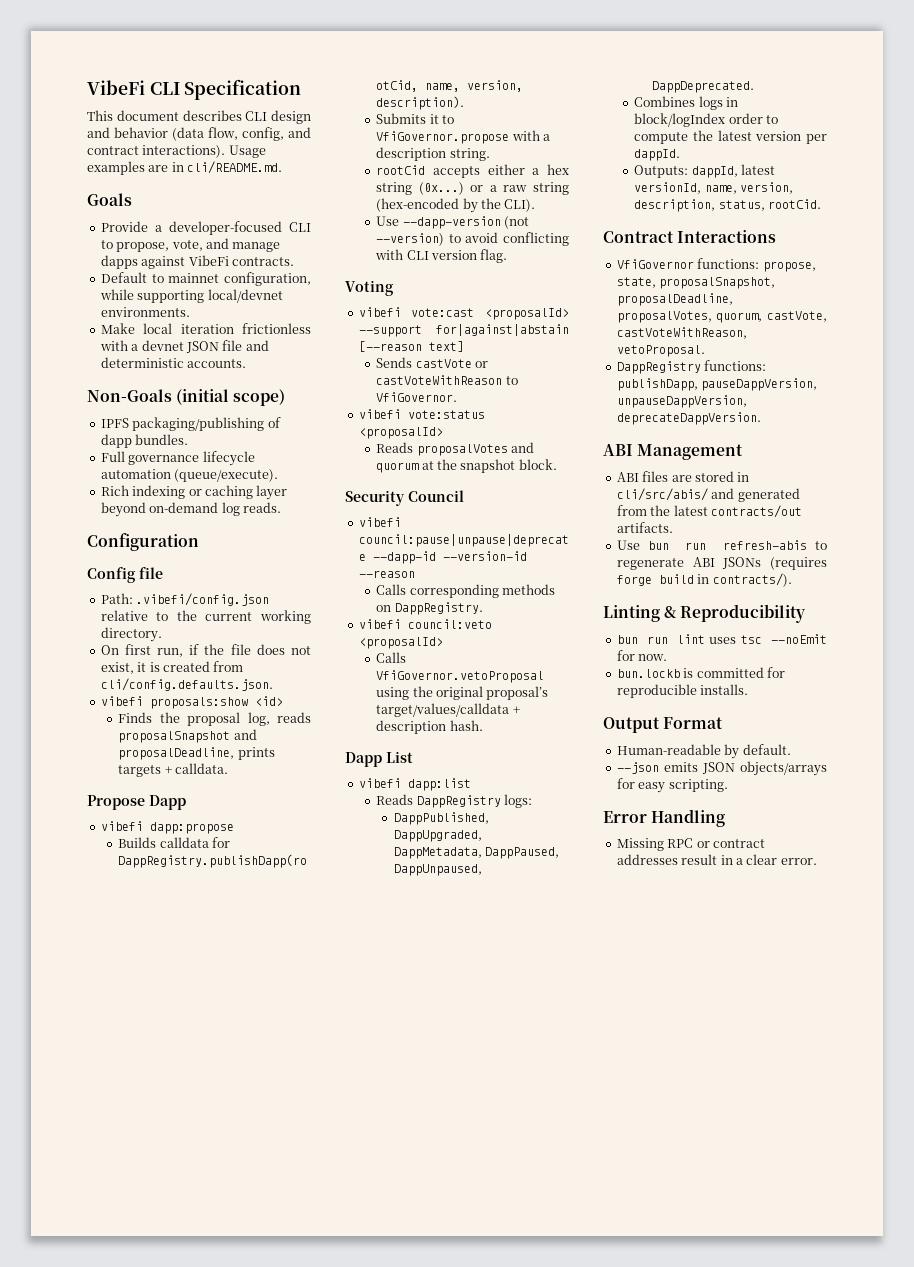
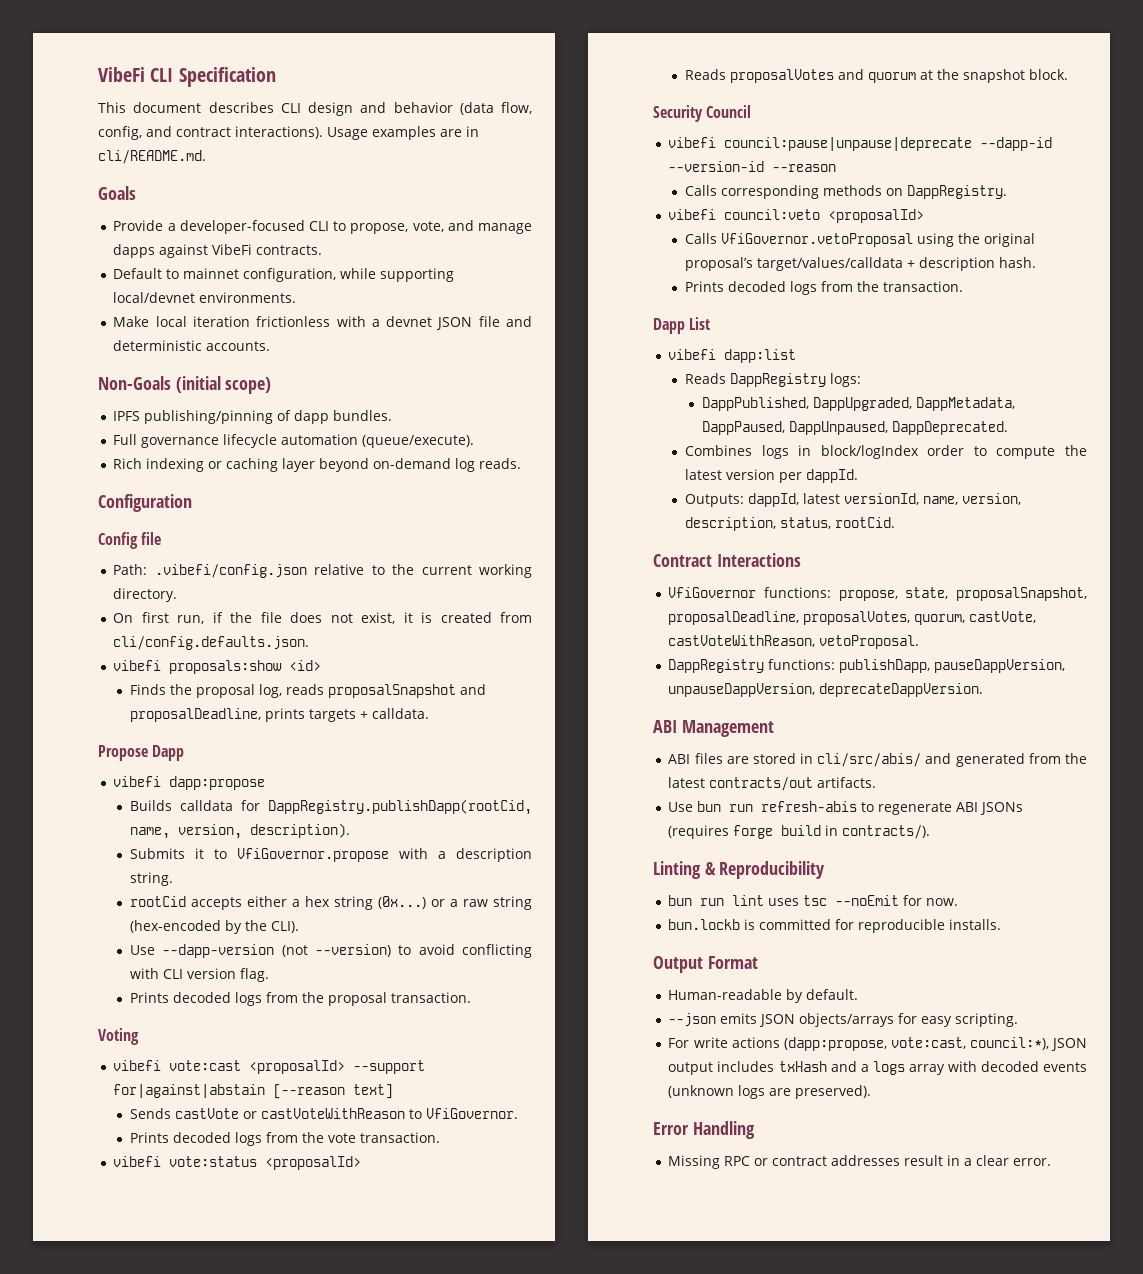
[132,417,265,431] packaging/publishing -> [144,410,274,424] publishing/pinning
(508, 256) none -> [130,992,472,1006] // Prints decoded logs from the proposal transaction.
(458, 397) none -> [130,1132,441,1146] // Prints decoded logs from the vote transaction.
(483, 725) none -> [685,281,964,295] // Prints decoded logs from the transaction.
(728, 785) none -> [668,1037,1087,1051] [668,1061,1087,1075] [668,1085,872,1099] // For write actions (dapp:propose, vote:cast, council:*), JSON output includes txHash and a logs array with decoded events (unknown logs are preserved).

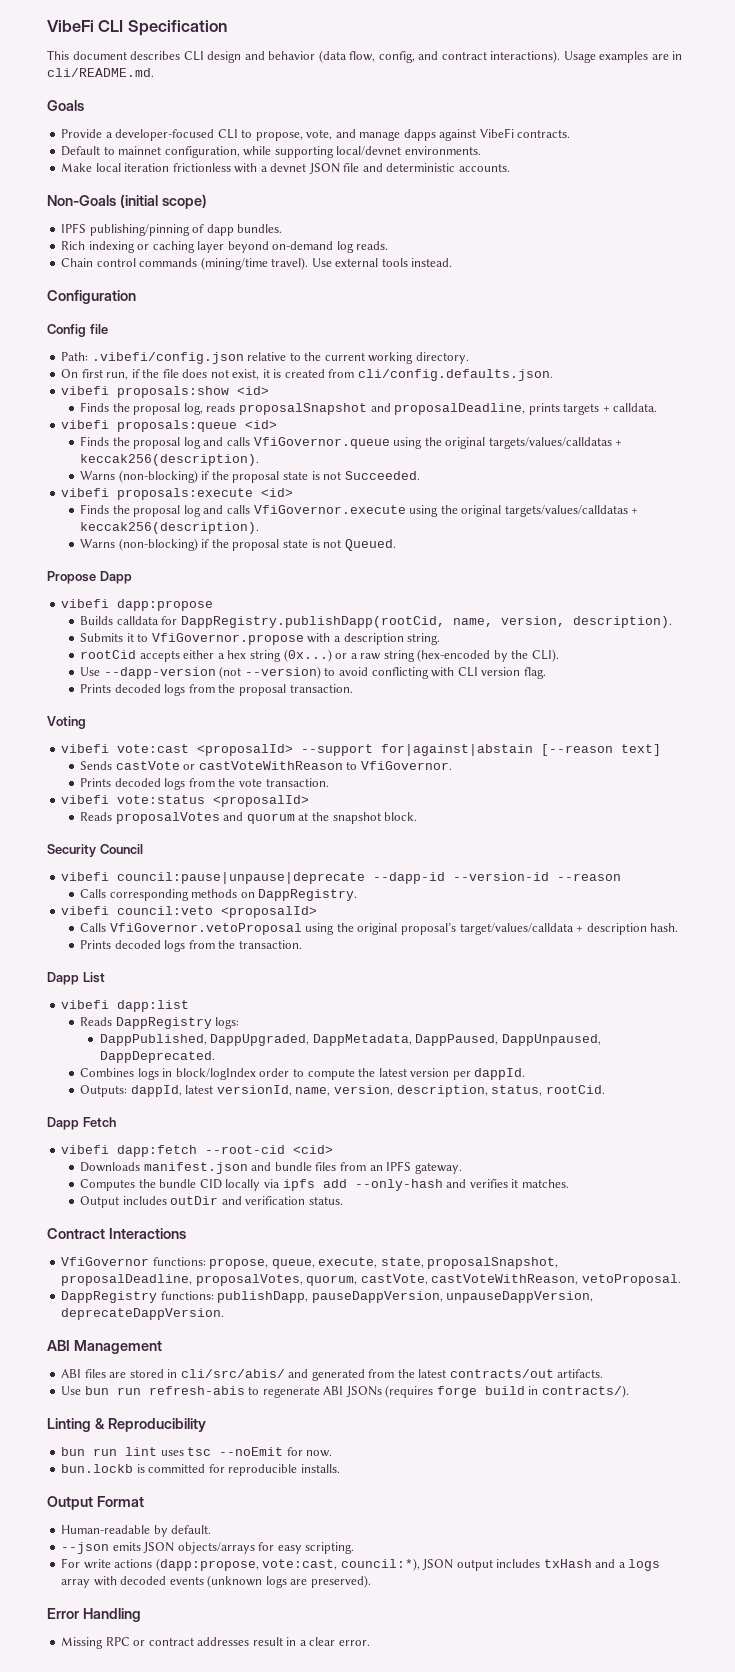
[113,434,475,448] // Full governance lifecycle automation (queue/execute). -> (283, 228) none
(522, 463) none -> [61,257,453,270] // Chain control commands (mining/time travel). Use external tools instead.
(430, 713) none -> [61,420,278,432] [80,436,623,449] [80,454,260,466] [80,470,420,483] [61,488,294,500] [80,504,639,517] [80,522,260,534] [80,538,396,551] // vibefi proposals:queue <id> // Finds the proposal log and calls VfiGovernor.queue using the original targets/values/calldatas + keccak256(description). // Warns (non-blocking) if the proposal state is not Succeeded. // vibefi proposals:execute <id> // Finds the proposal log and calls VfiGovernor.execute using the original targets/values/calldatas + keccak256(description). // Warns (non-blocking) if the proposal state is not Queued.
(896, 522) none -> [47,1117,116,1130] [61,1145,334,1157] [80,1161,462,1174] [80,1179,569,1191] [80,1196,343,1208] // Dapp Fetch // vibefi dapp:fetch --root-cid <cid> // Downloads manifest.json and bundle files from an IPFS gateway. // Computes the bundle CID locally via ipfs add --only-hash and verifies it matches. // Output includes outDir and verification status.
(898, 595) none -> [271,1257,378,1269] queue, execute,

